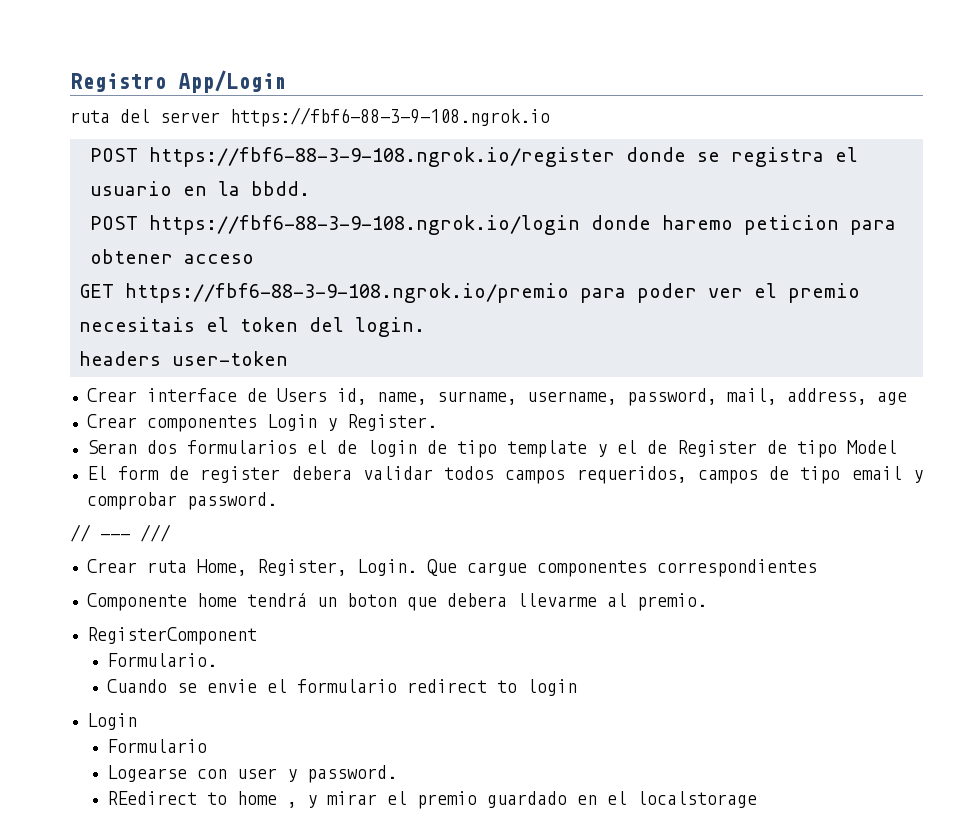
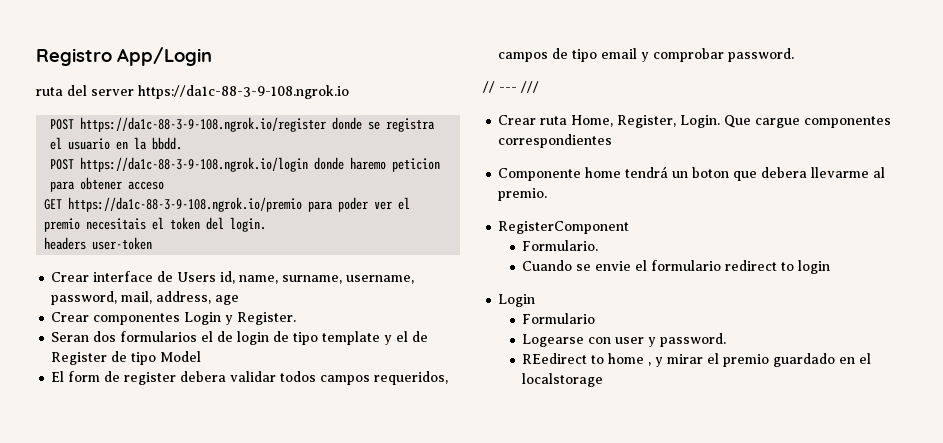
[230,107,550,127] [90,147,615,167] https://fbf6-88-3-9-108.ngrok.io // POST https://fbf6-88-3-9-108.ngrok.io/register -> [138,85,349,99] [50,117,327,132] https://da1c-88-3-9-108.ngrok.io // POST https://da1c-88-3-9-108.ngrok.io/register
[149,215,580,235] https://fbf6-88-3-9-108.ngrok.io/login -> [80,157,309,172] https://da1c-88-3-9-108.ngrok.io/login
[125,283,569,303] https://fbf6-88-3-9-108.ngrok.io/premio -> [68,197,303,212] https://da1c-88-3-9-108.ngrok.io/premio

